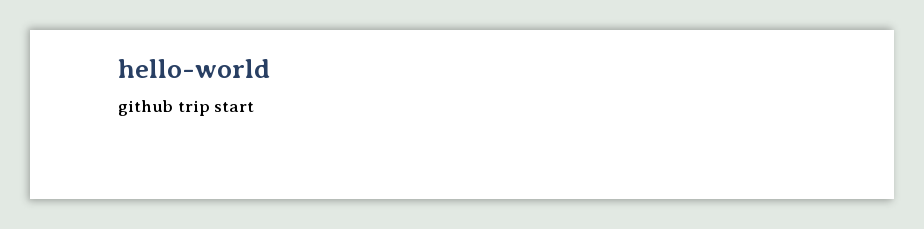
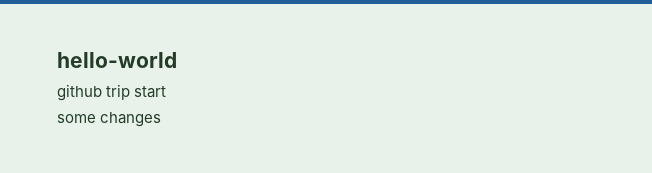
(255, 107) none -> [57,112,162,127] // some changes

